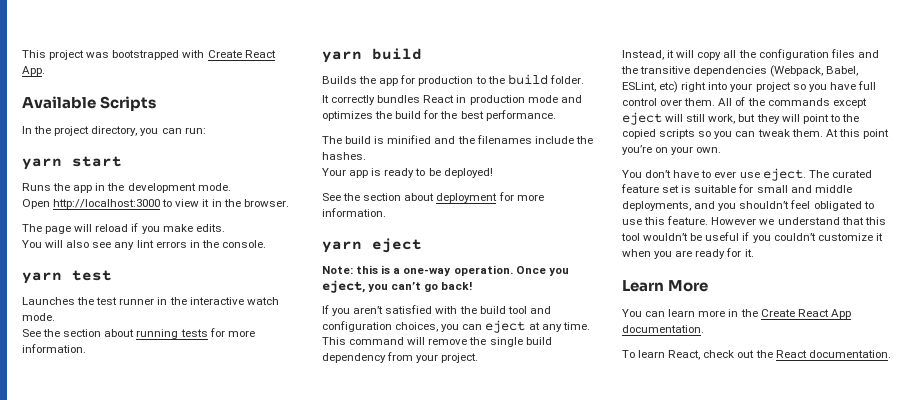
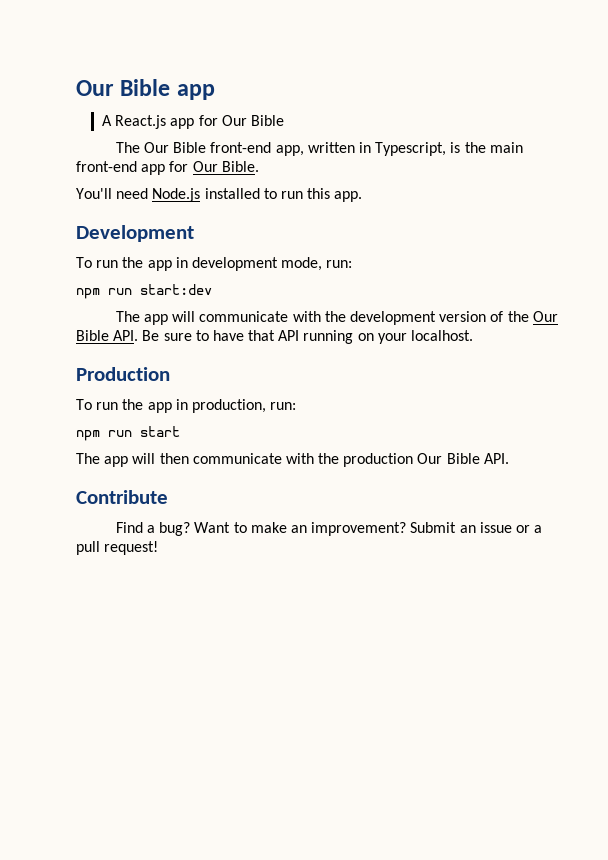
[22,50,276,60] [22,66,45,76] [22,96,157,111] [22,126,206,136] [22,156,122,170] [22,183,231,193] [22,199,289,209] [22,223,225,234] [22,240,266,250] [22,270,112,284] [22,297,279,305] [22,313,55,321] [22,328,255,339] [22,344,86,353] [322,48,422,63] [322,74,584,86] [322,95,582,105] [322,110,556,121] [322,135,593,144] [322,152,366,160] [322,168,493,178] [322,192,544,203] [322,208,386,217] [322,238,422,253] [322,265,569,276] [322,280,473,293] [322,305,551,316] [322,320,590,333] [322,337,552,347] [322,352,479,363] [622,49,879,60] [621,65,859,77] [622,81,876,93] [622,97,867,108] [622,112,859,125] [622,129,889,139] [622,145,722,155] [622,168,872,181] [621,184,852,193] [622,200,874,211] [622,216,886,225] [621,232,883,243] [622,248,754,259] [622,280,709,292] [622,309,851,319] [622,325,704,333] [622,350,891,360] This project was bootstrapped with Create React App. // Available Scripts // In the project directory, you can run: // yarn start // Runs the app in the development mode. // Open http://localhost:3000 to view it in the browser. // The page will reload if you make edits. // You will also see any lint errors in the console. // yarn test // Launches the test runner in the interactive watch mode. // See the section about running tests for more information. // yarn build // Builds the app for production to the build folder. // It correctly bundles React in production mode and optimizes the build for the best performance. // The build is minified and the filenames include the hashes. // Your app is ready to be deployed! // See the section about deployment for more information. // yarn eject // Note: this is a one-way operation. Once you eject, you can’t go back! // If you aren’t satisfied with the build tool and configuration choices, you can eject at any time. This command will remove the single build dependency from your project. // Instead, it will copy all the configuration files and the transitive dependencies (Webpack, Babel, ESLint, etc) right into your project so you have full control over them. All of the commands except eject will still work, but they will point to the copied scripts so you can tweak them. At this point you’re on your own. // You don’t have to ever use eject. The curated feature set is suitable for small and middle deployments, and you shouldn’t feel obligated to use this feature. However we understand that this tool wouldn’t be useful if you couldn’t customize it when you are ready for it. // Learn More // You can learn more in the Create React App documentation. // To learn React, check out the React documentation. -> [76,79,215,100] [102,115,285,129] [115,142,523,156] [76,161,259,175] [76,188,363,202] [76,225,194,242] [76,257,353,271] [76,284,212,299] [115,311,558,325] [76,330,474,344] [76,367,170,381] [76,399,297,413] [76,426,180,441] [76,453,509,467] [76,490,168,504] [115,522,543,536] [76,541,159,555] Our Bible app // A React.js app for Our Bible // The Our Bible front-end app, written in Typescript, is the main front-end app for Our Bible. // You'll need Node.js installed to run this app. // Development // To run the app in development mode, run: // npm run start:dev // The app will communicate with the development version of the Our Bible API. Be sure to have that API running on your localhost. // Production // To run the app in production, run: // npm run start // The app will then communicate with the production Our Bible API. // Contribute // Find a bug? Want to make an improvement? Submit an issue or a pull request!

